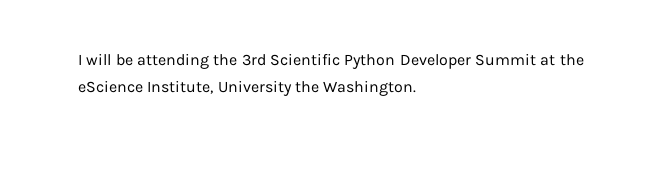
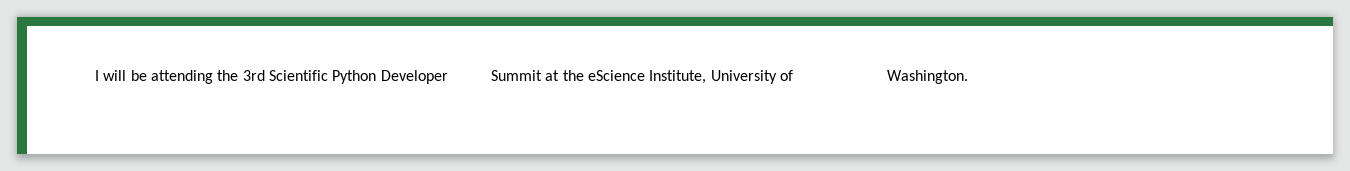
[294,81,319,93] the -> [779,70,793,81] of

